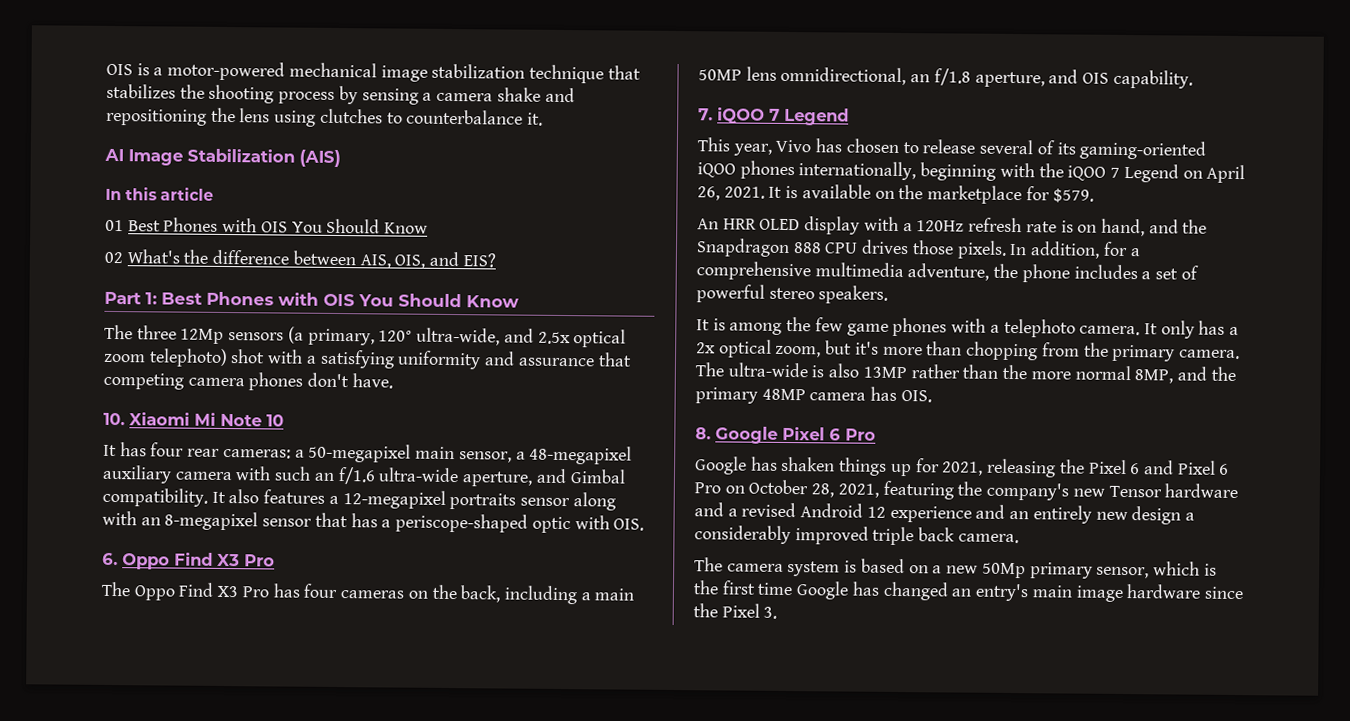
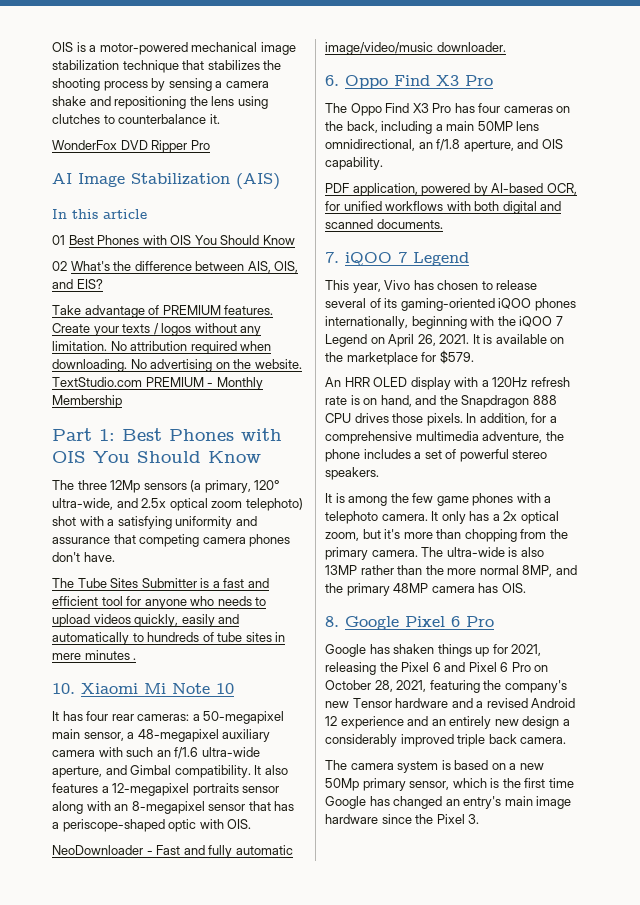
(544, 119) none -> [52,140,210,153] // WonderFox DVD Ripper Pro
(496, 260) none -> [52,305,274,318] [52,323,262,336] [52,341,272,354] [52,359,302,372] [52,377,263,390] [52,395,122,408] // Take advantage of PREMIUM features. Create your texts / logos without any limitation. No attribution required when downloading. No advertising on the website. TextStudio.com PREMIUM - Monthly Membership
(393, 381) none -> [52,578,269,588] [52,596,267,609] [52,614,240,627] [52,632,286,645] [52,650,137,660] // The Tube Sites Submitter is a fast and efficient tool for anyone who needs to upload videos quickly, easily and automatically to hundreds of tube sites in mere minutes .
(645, 524) none -> [52,845,293,858] [325,42,506,55] // NeoDownloader - Fast and fully automatic image/video/music downloader.
(1193, 79) none -> [325,183,577,196] [325,201,562,214] [325,219,443,229] // PDF application, powered by AI-based OCR, for unified workflows with both digital and scanned documents.

